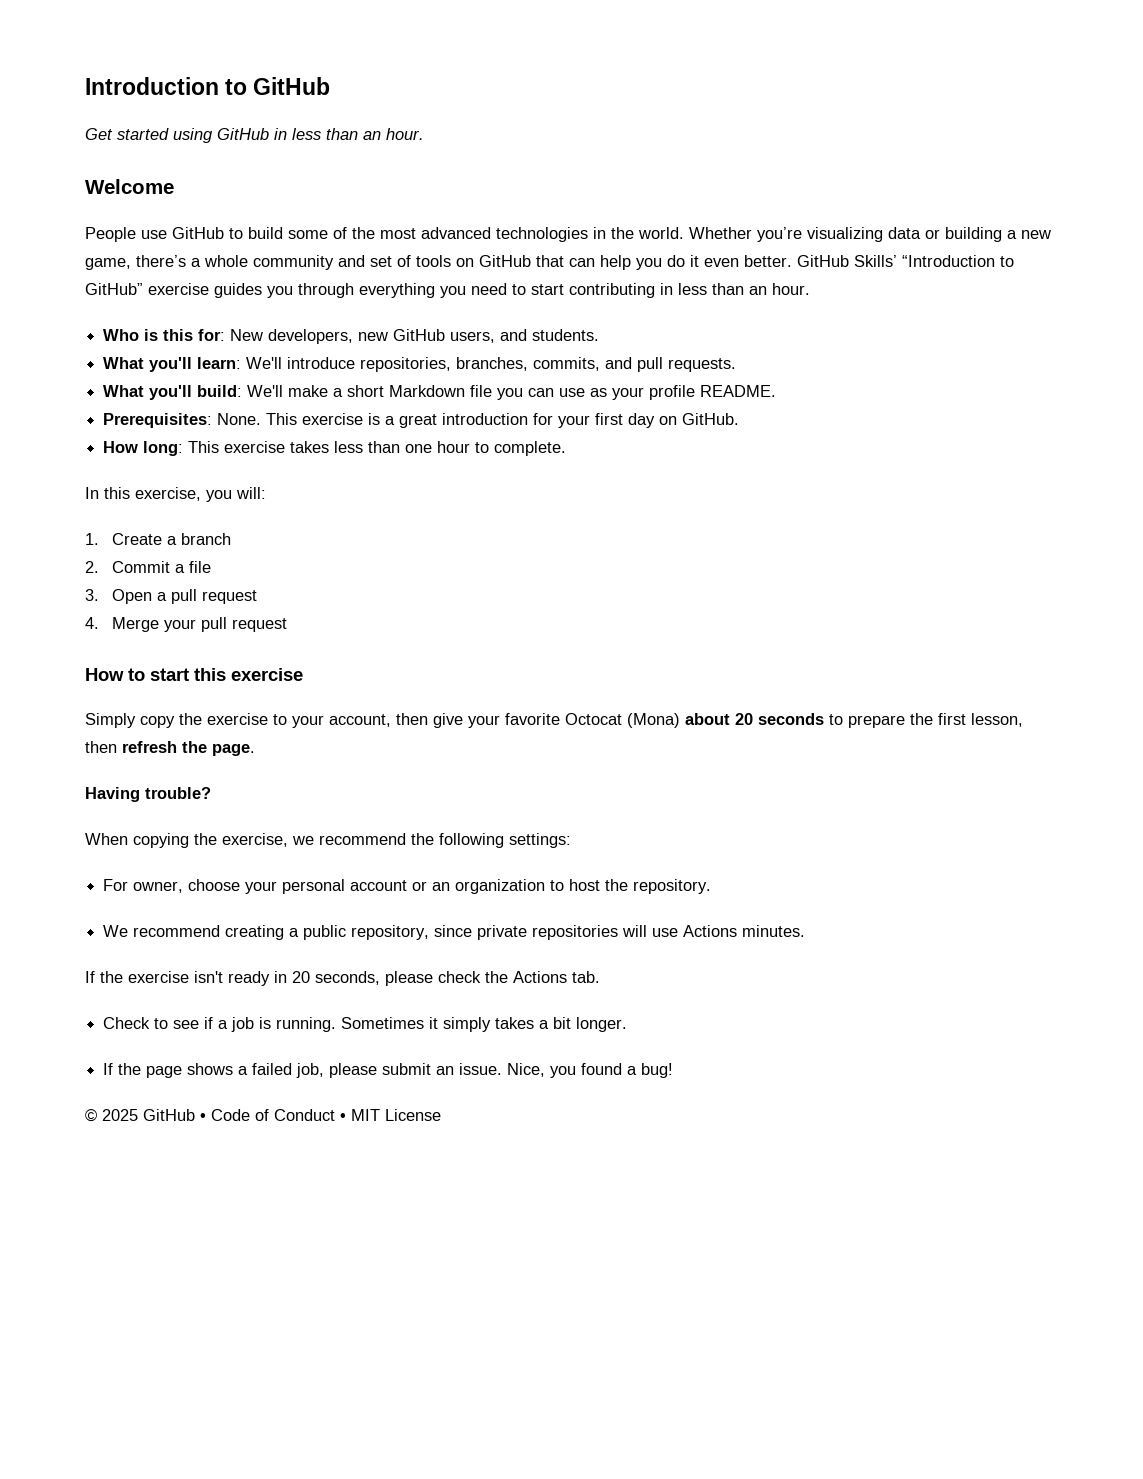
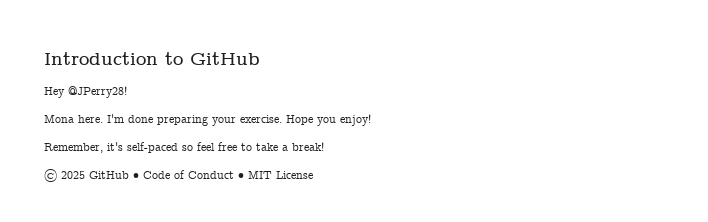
[85,128,424,143] [85,179,174,194] [85,227,1051,242] [85,255,1014,270] [85,283,810,298] [103,329,600,344] [103,357,737,372] [103,385,777,400] [103,413,740,428] [103,441,567,456] [85,487,266,502] [85,533,232,545] [85,561,212,573] [85,589,258,604] [85,617,288,632] [85,668,303,681] [85,713,1023,728] [85,741,255,756] [85,787,211,802] [85,833,571,848] [103,879,712,894] [103,925,806,940] [85,971,600,986] [103,1017,628,1032] [103,1063,674,1078] Get started using GitHub in less than an hour. // Welcome // People use GitHub to build some of the most advanced technologies in the world. Whether you’re visualizing data or building a new game, there’s a whole community and set of tools on GitHub that can help you do it even better. GitHub Skills’ “Introduction to GitHub” exercise guides you through everything you need to start contributing in less than an hour. // Who is this for: New developers, new GitHub users, and students. // What you'll learn: We'll introduce repositories, branches, commits, and pull requests. // What you'll build: We'll make a short Markdown file you can use as your profile README. // Prerequisites: None. This exercise is a great introduction for your first day on GitHub. // How long: This exercise takes less than one hour to complete. // In this exercise, you will: // 1. Create a branch // 2. Commit a file // 3. Open a pull request // 4. Merge your pull request // How to start this exercise // Simply copy the exercise to your account, then give your favorite Octocat (Mona) about 20 seconds to prepare the first lesson, then refresh the page. // Having trouble? // When copying the exercise, we recommend the following settings: // For owner, choose your personal account or an organization to host the repository. // We recommend creating a public repository, since private repositories will use Actions minutes. // If the exercise isn't ready in 20 seconds, please check the Actions tab. // Check to see if a job is running. Sometimes it simply takes a bit longer. // If the page shows a failed job, please submit an issue. Nice, you found a bug! -> [44,86,127,98] [44,114,371,126] [44,142,324,153] Hey @JPerry28! // Mona here. I'm done preparing your exercise. Hope you enjoy! // Remember, it's self-paced so feel free to take a break!

